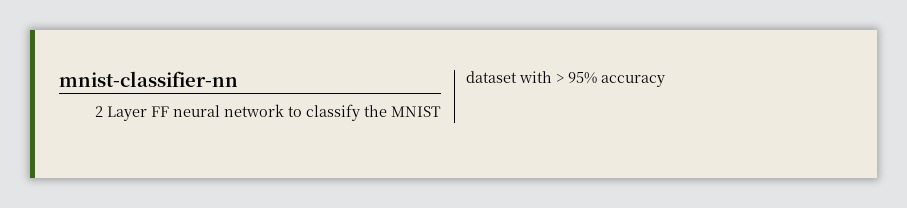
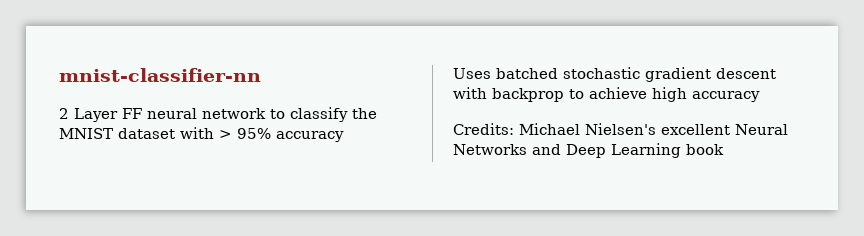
(665, 81) none -> [453,67,776,82] [453,87,760,102] [453,123,788,135] [453,143,724,158] // Uses batched stochastic gradient descent with backprop to achieve high accuracy // Credits: Michael Nielsen's excellent Neural Networks and Deep Learning book

